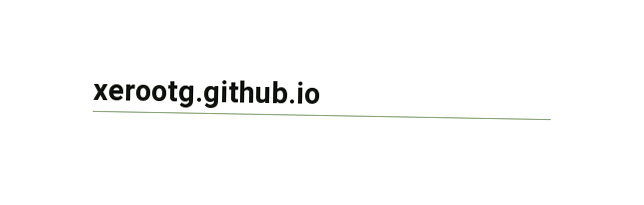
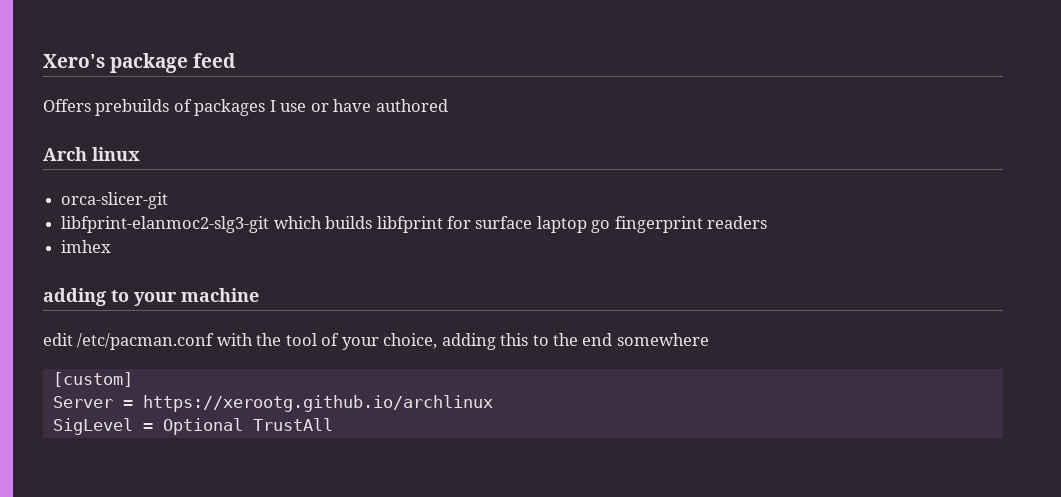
[92,77,321,110] xerootg.github.io -> [43,53,237,73] [43,99,448,116] [43,147,140,161] [61,192,169,209] [61,216,768,233] [61,240,112,253] [43,288,259,306] [43,333,709,350] [52,372,133,387] [52,395,493,412] [52,418,333,435] Xero's package feed // Offers prebuilds of packages I use or have authored // Arch linux // orca-slicer-git // libfprint-elanmoc2-slg3-git which builds libfprint for surface laptop go fingerprint readers // imhex // adding to your machine // edit /etc/pacman.conf with the tool of your choice, adding this to the end somewhere // [custom] // Server = https://xerootg.github.io/archlinux // SigLevel = Optional TrustAll

